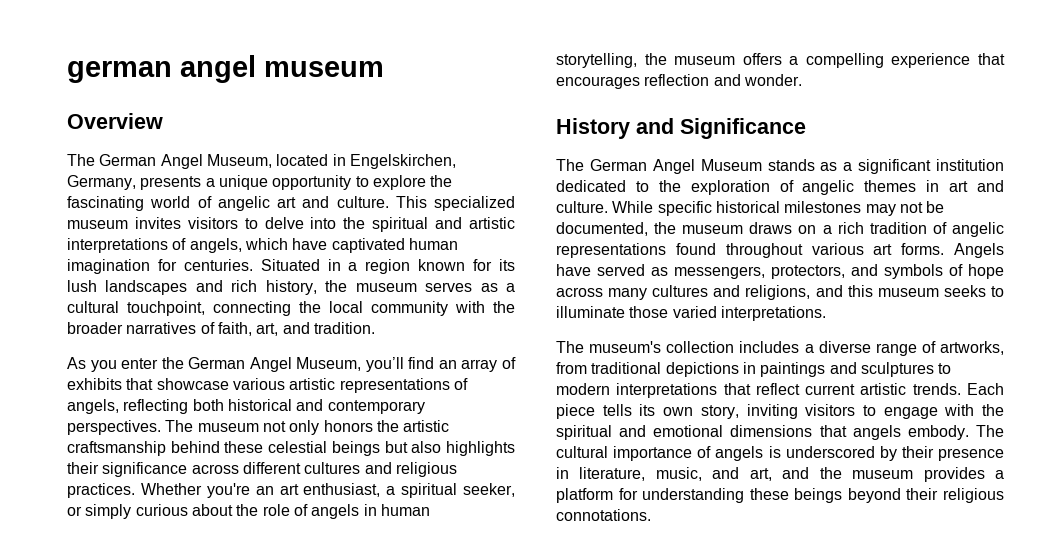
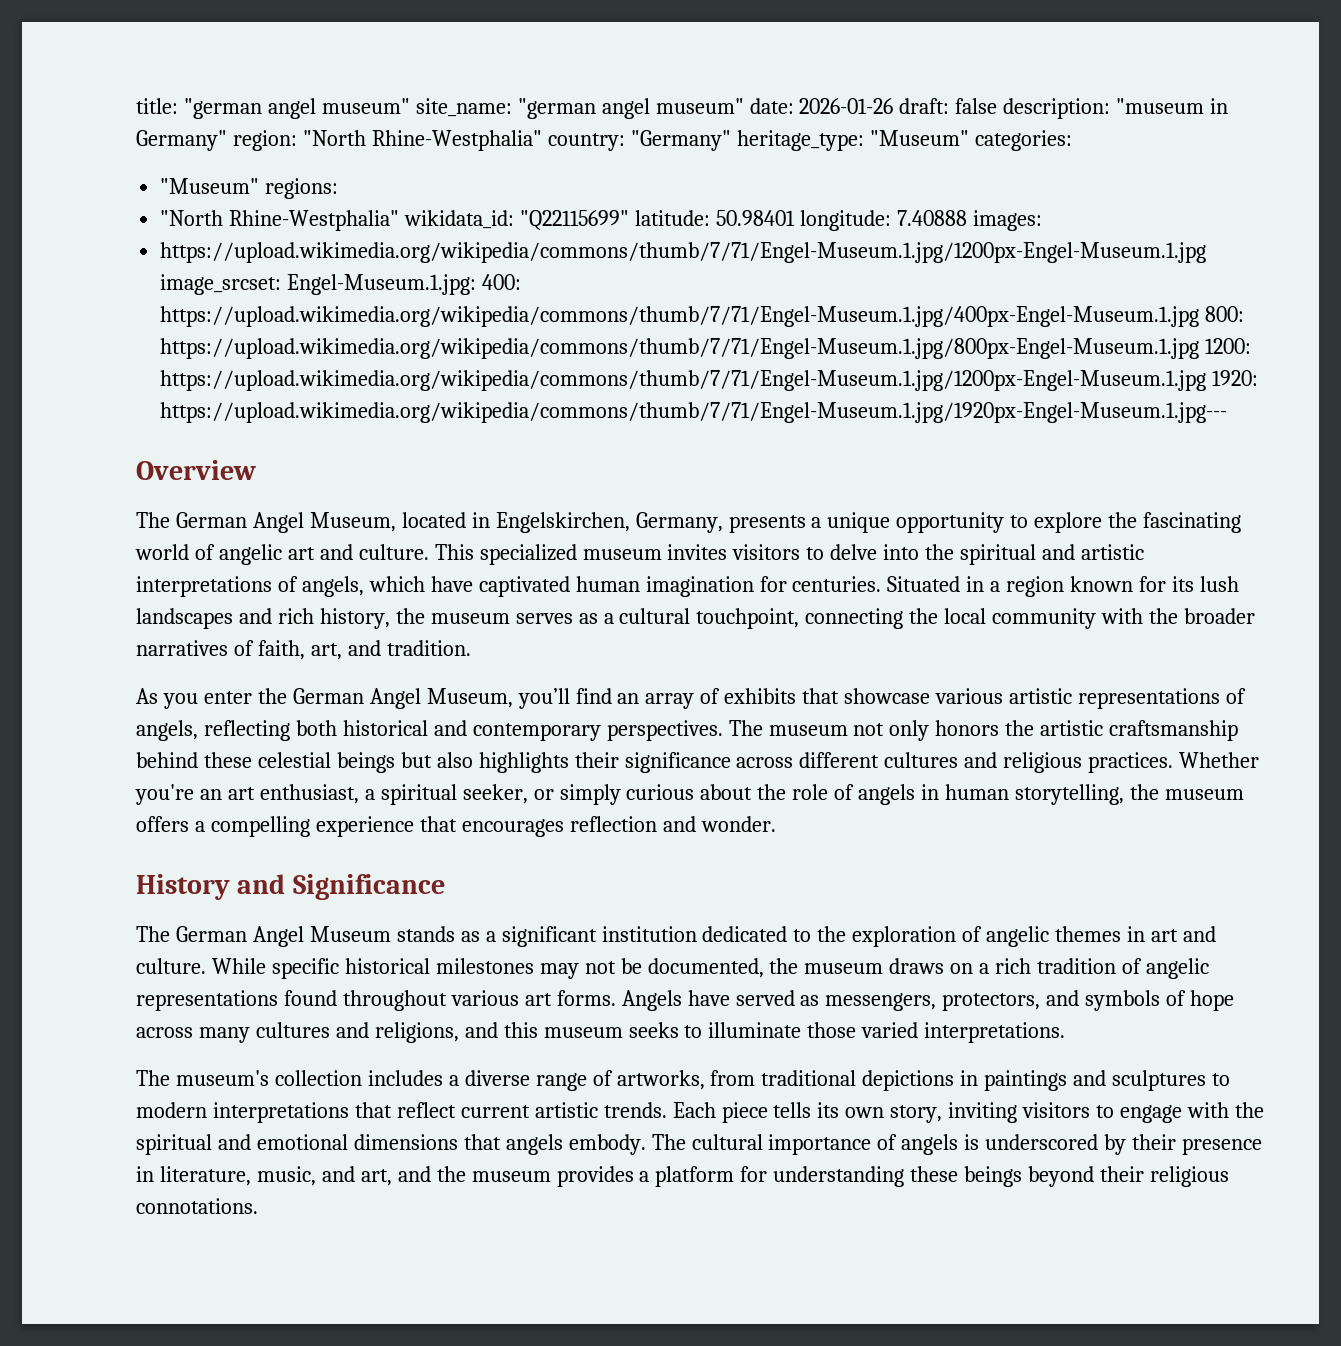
[67,55,384,83] german angel museum -> [136,98,1229,119] [136,130,1072,151] [160,178,339,199] [160,210,1042,231] [160,242,1207,263] [160,274,522,295] [160,306,1245,327] [160,338,1252,359] [160,370,1259,391] [160,402,1228,423] title: "german angel museum" site_name: "german angel museum" date: 2026-01-26 draft: false description: "museum in Germany" region: "North Rhine-Westphalia" country: "Germany" heritage_type: "Museum" categories: // "Museum" regions: // "North Rhine-Westphalia" wikidata_id: "Q22115699" latitude: 50.98401 longitude: 7.40888 images: // https://upload.wikimedia.org/wikipedia/commons/thumb/7/71/Engel-Museum.1.jpg/1200px-Engel-Museum.1.jpg image_srcset: Engel-Museum.1.jpg: 400: https://upload.wikimedia.org/wikipedia/commons/thumb/7/71/Engel-Museum.1.jpg/400px-Engel-Museum.1.jpg 800: https://upload.wikimedia.org/wikipedia/commons/thumb/7/71/Engel-Museum.1.jpg/800px-Engel-Museum.1.jpg 1200: https://upload.wikimedia.org/wikipedia/commons/thumb/7/71/Engel-Museum.1.jpg/1200px-Engel-Museum.1.jpg 1920: https://upload.wikimedia.org/wikipedia/commons/thumb/7/71/Engel-Museum.1.jpg/1920px-Engel-Museum.1.jpg---

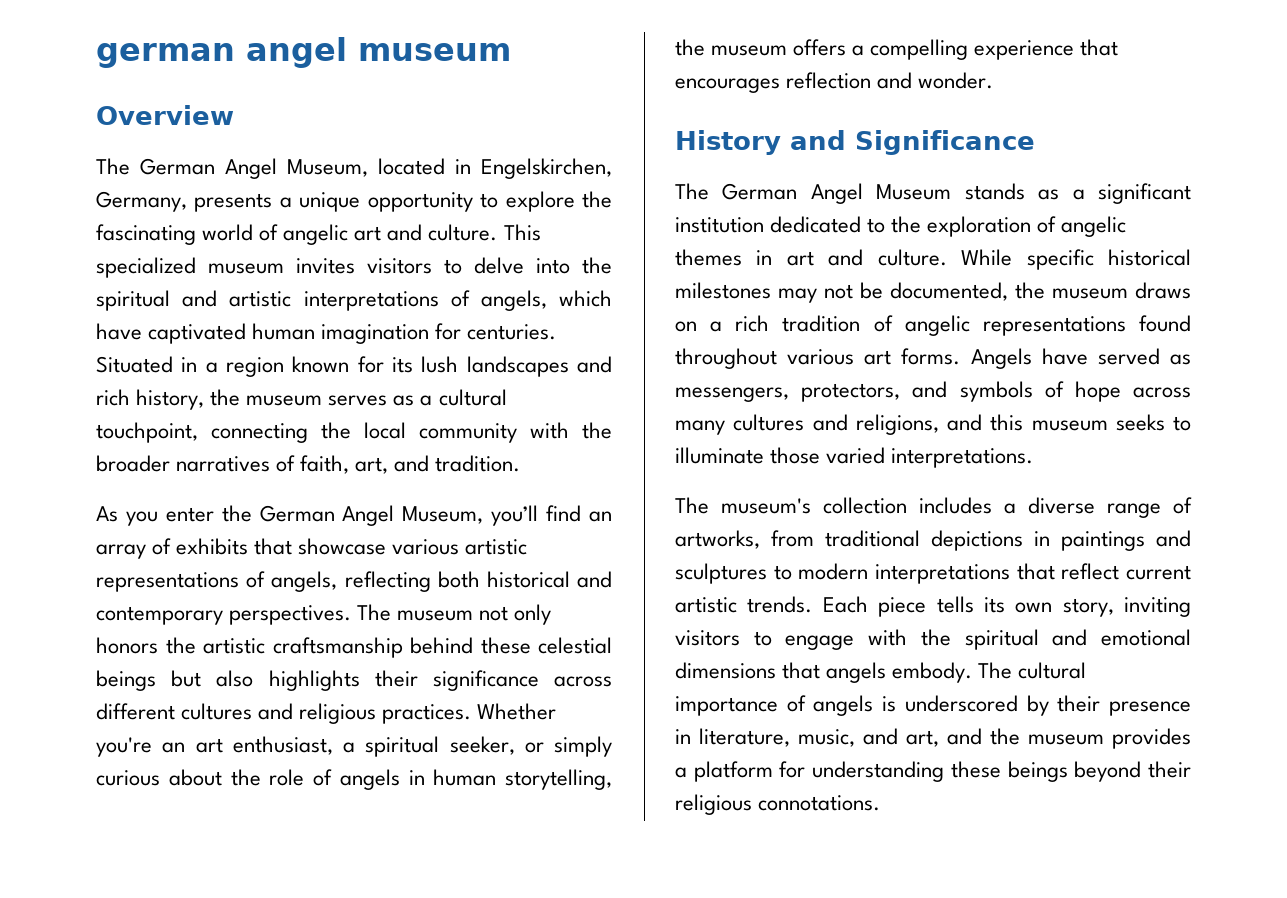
[136,98,1229,119] [136,130,1072,151] [160,178,339,199] [160,210,1042,231] [160,242,1207,263] [160,274,522,295] [160,306,1245,327] [160,338,1252,359] [160,370,1259,391] [160,402,1228,423] title: "german angel museum" site_name: "german angel museum" date: 2026-01-26 draft: false description: "museum in Germany" region: "North Rhine-Westphalia" country: "Germany" heritage_type: "Museum" categories: // "Museum" regions: // "North Rhine-Westphalia" wikidata_id: "Q22115699" latitude: 50.98401 longitude: 7.40888 images: // https://upload.wikimedia.org/wikipedia/commons/thumb/7/71/Engel-Museum.1.jpg/1200px-Engel-Museum.1.jpg image_srcset: Engel-Museum.1.jpg: 400: https://upload.wikimedia.org/wikipedia/commons/thumb/7/71/Engel-Museum.1.jpg/400px-Engel-Museum.1.jpg 800: https://upload.wikimedia.org/wikipedia/commons/thumb/7/71/Engel-Museum.1.jpg/800px-Engel-Museum.1.jpg 1200: https://upload.wikimedia.org/wikipedia/commons/thumb/7/71/Engel-Museum.1.jpg/1200px-Engel-Museum.1.jpg 1920: https://upload.wikimedia.org/wikipedia/commons/thumb/7/71/Engel-Museum.1.jpg/1920px-Engel-Museum.1.jpg--- -> [96,37,511,68] german angel museum

